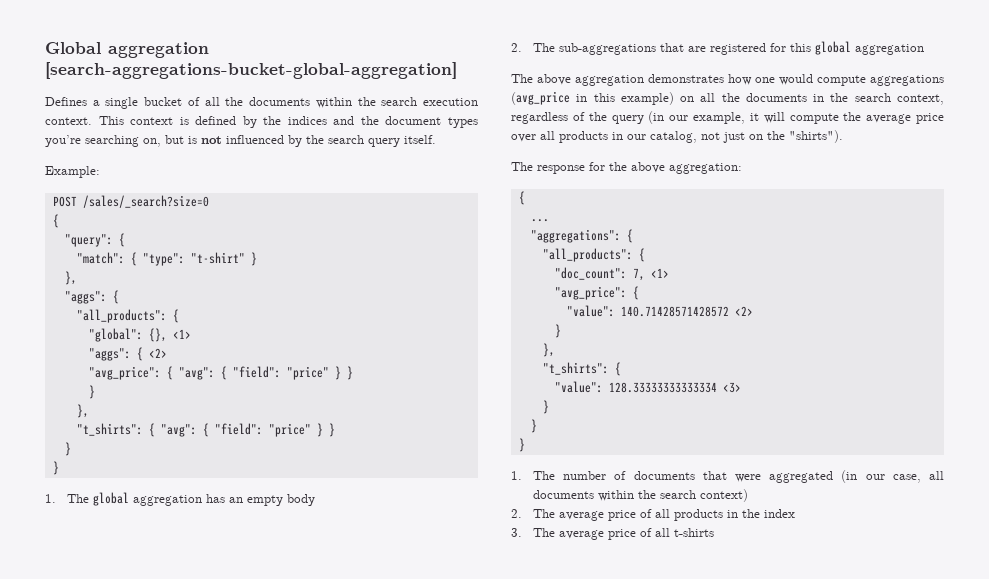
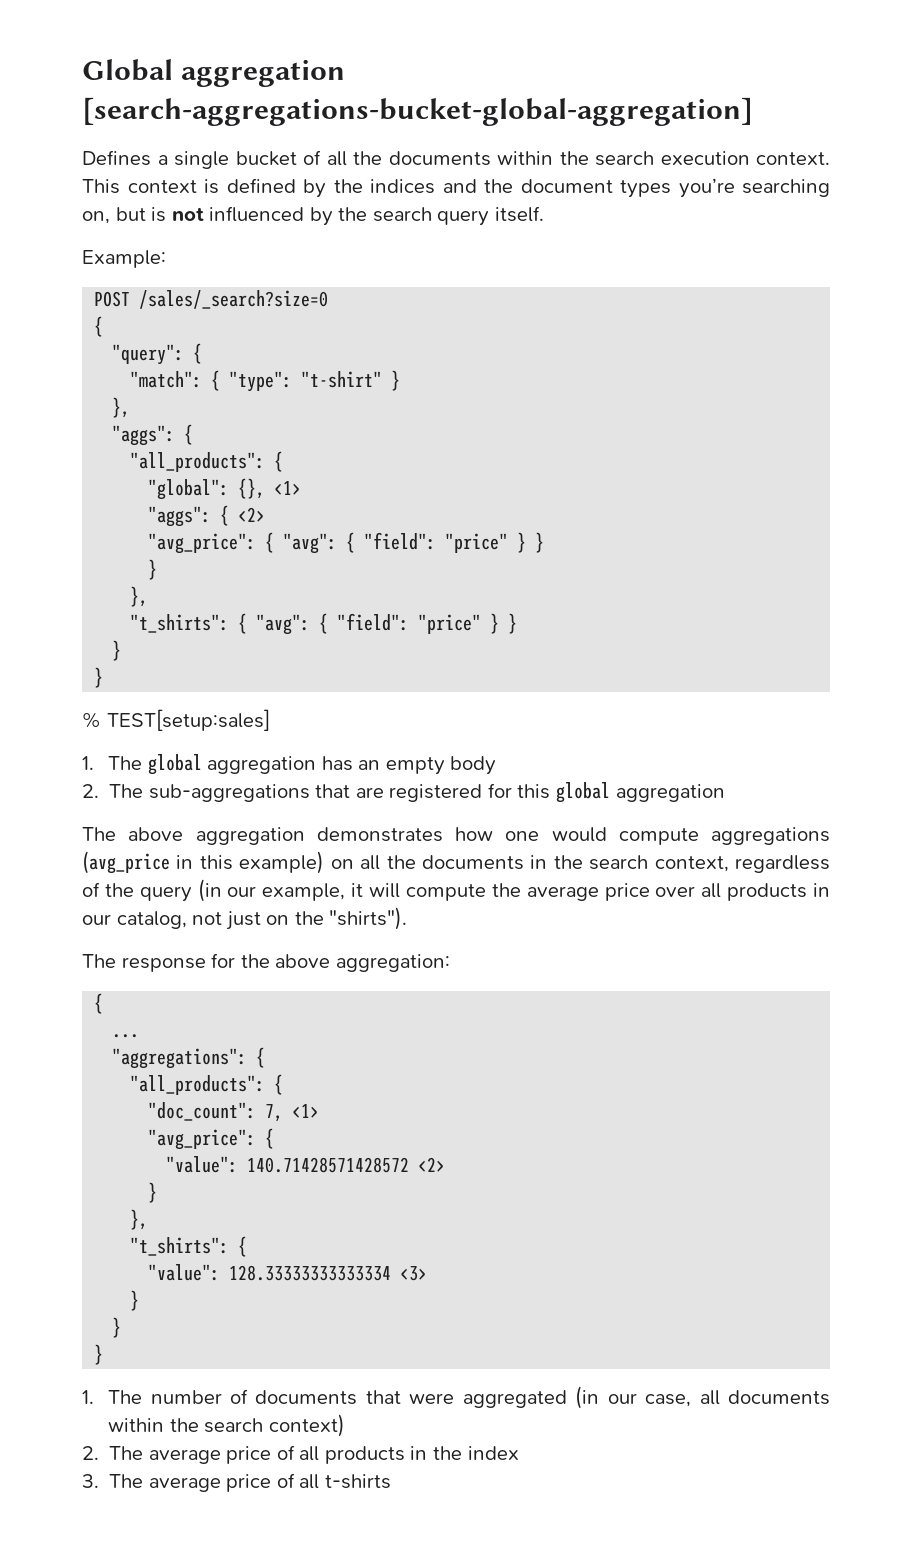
(59, 468) none -> [82,709,270,731] // % TEST[setup:sales]

